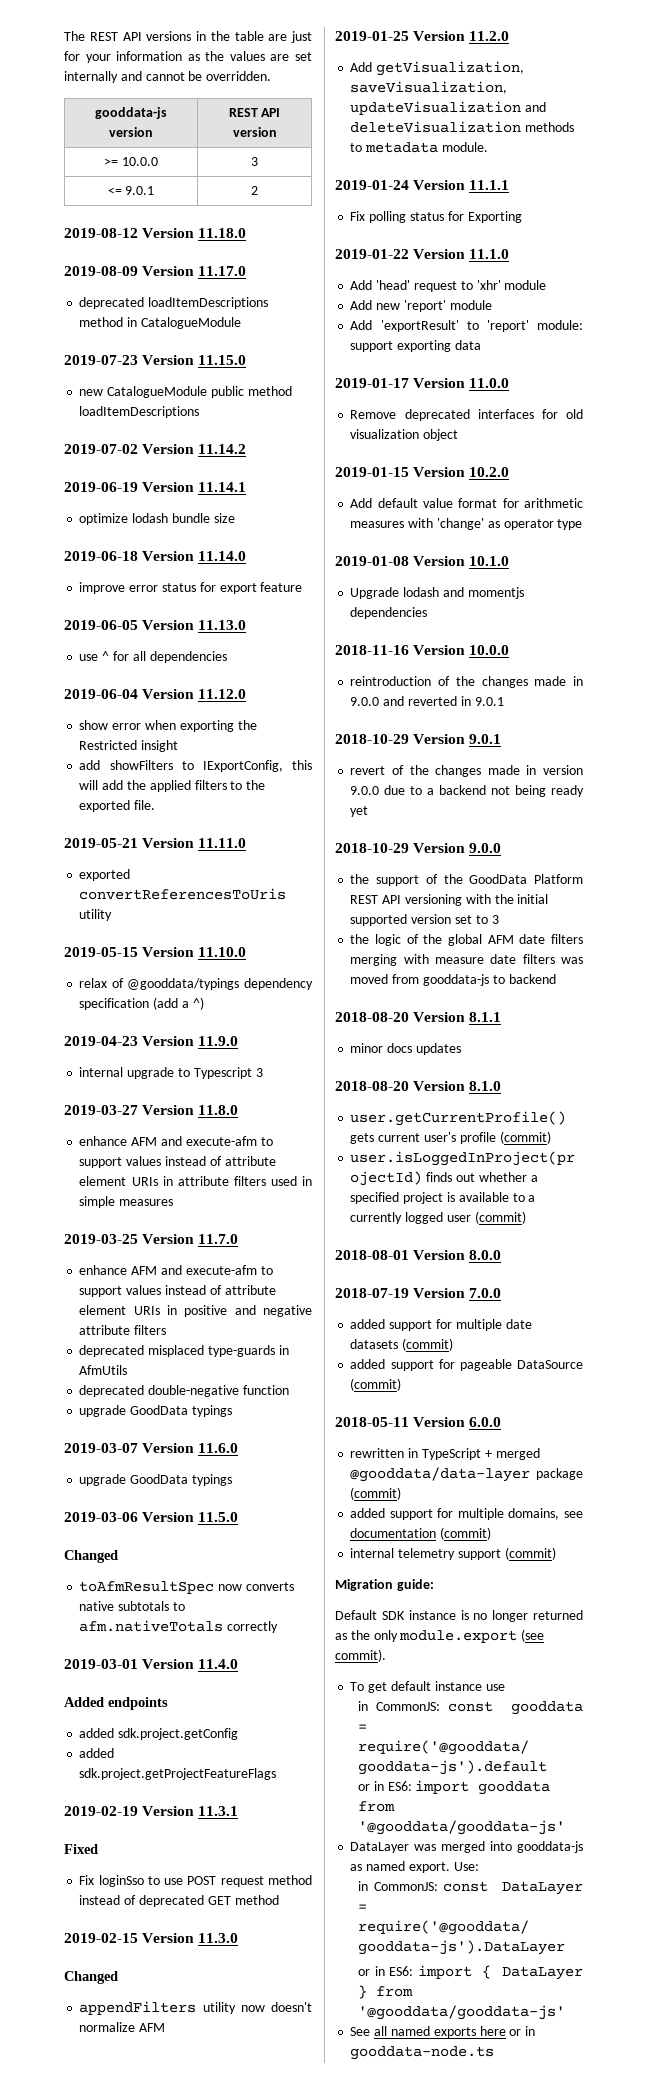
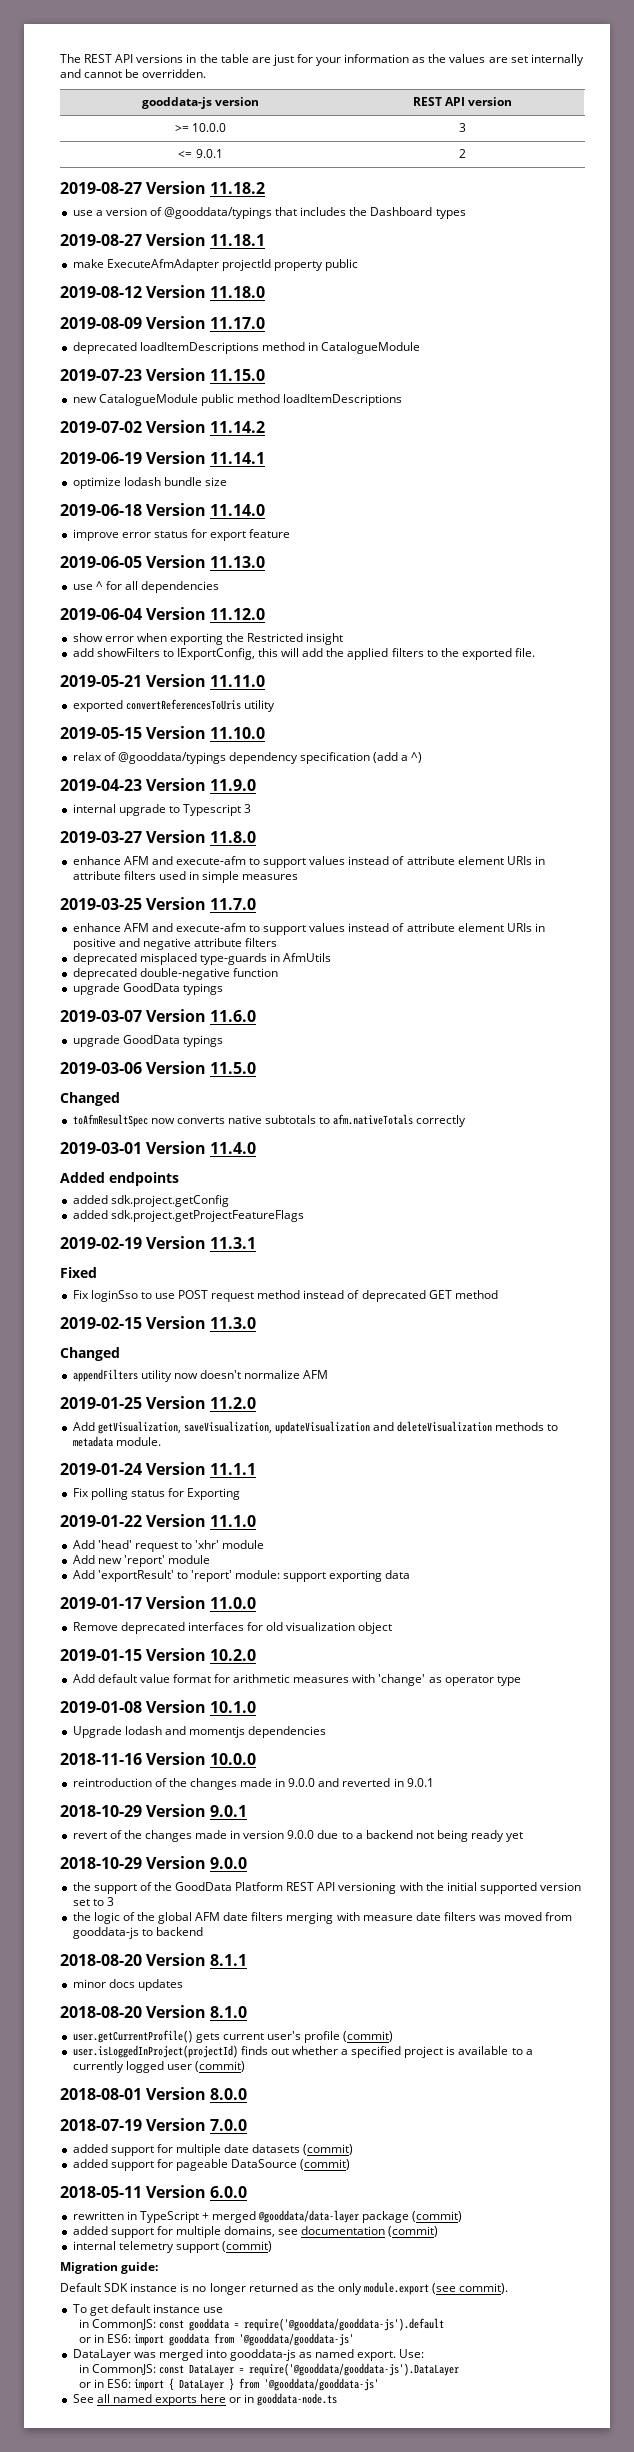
(258, 190) none -> [60,181,266,194] [72,207,466,219] [60,233,266,246] [72,259,359,271] // 2019-08-27 Version 11.18.2 // use a version of @gooddata/typings that includes the Dashboard types // 2019-08-27 Version 11.18.1 // make ExecuteAfmAdapter projectId property public

